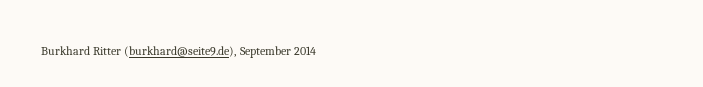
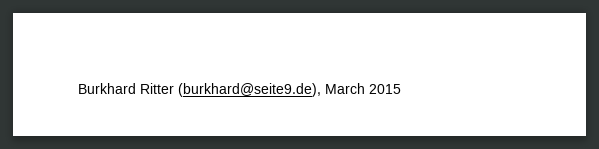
[239,46,316,58] September 2014 -> [325,83,401,94] March 2015

